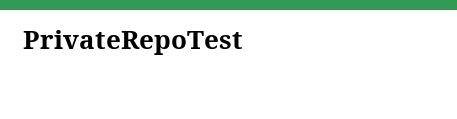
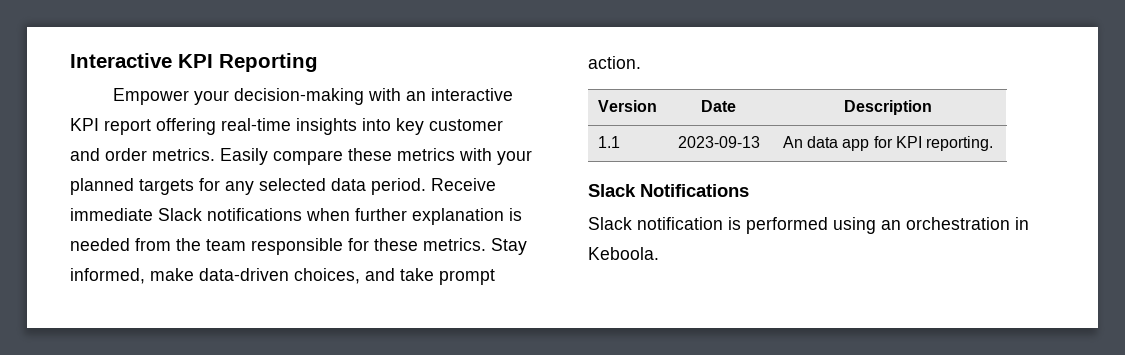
[23,30,243,55] PrivateRepoTest -> [70,53,318,72] [113,88,514,105] [70,118,503,135] [70,148,532,165] [70,178,496,195] [70,208,522,225] [70,238,527,255] [70,268,495,285] [588,56,641,69] [597,100,657,112] [701,100,736,112] [844,100,932,115] [597,136,620,148] [677,136,760,148] [782,136,994,151] [588,184,749,197] [588,217,1029,234] [588,247,659,260] Interactive KPI Reporting // Empower your decision-making with an interactive KPI report offering real-time insights into key customer and order metrics. Easily compare these metrics with your planned targets for any selected data period. Receive immediate Slack notifications when further explanation is needed from the team responsible for these metrics. Stay informed, make data-driven choices, and take prompt action. // Version | Date | Description // 1.1 | 2023-09-13 | An data app for KPI reporting. // Slack Notifications // Slack notification is performed using an orchestration in Keboola.

